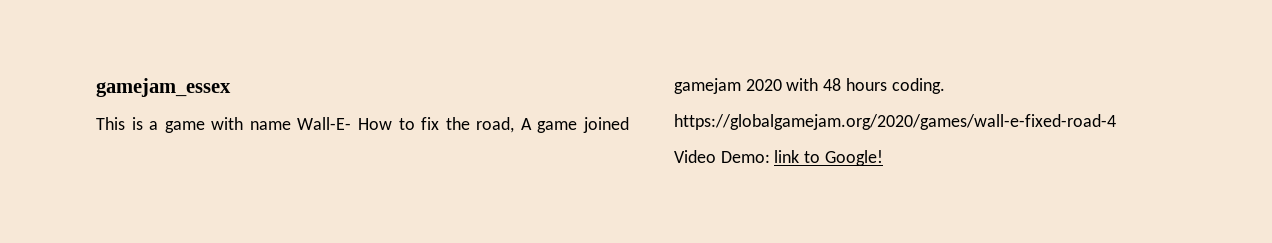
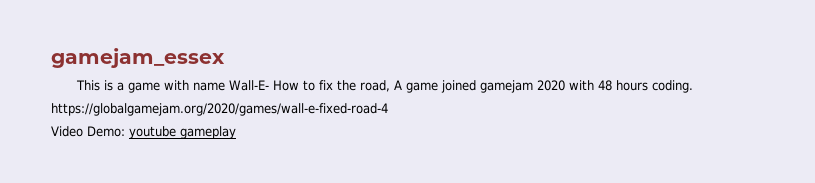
[774,150,883,166] link to Google! -> [129,126,236,139] youtube gameplay

